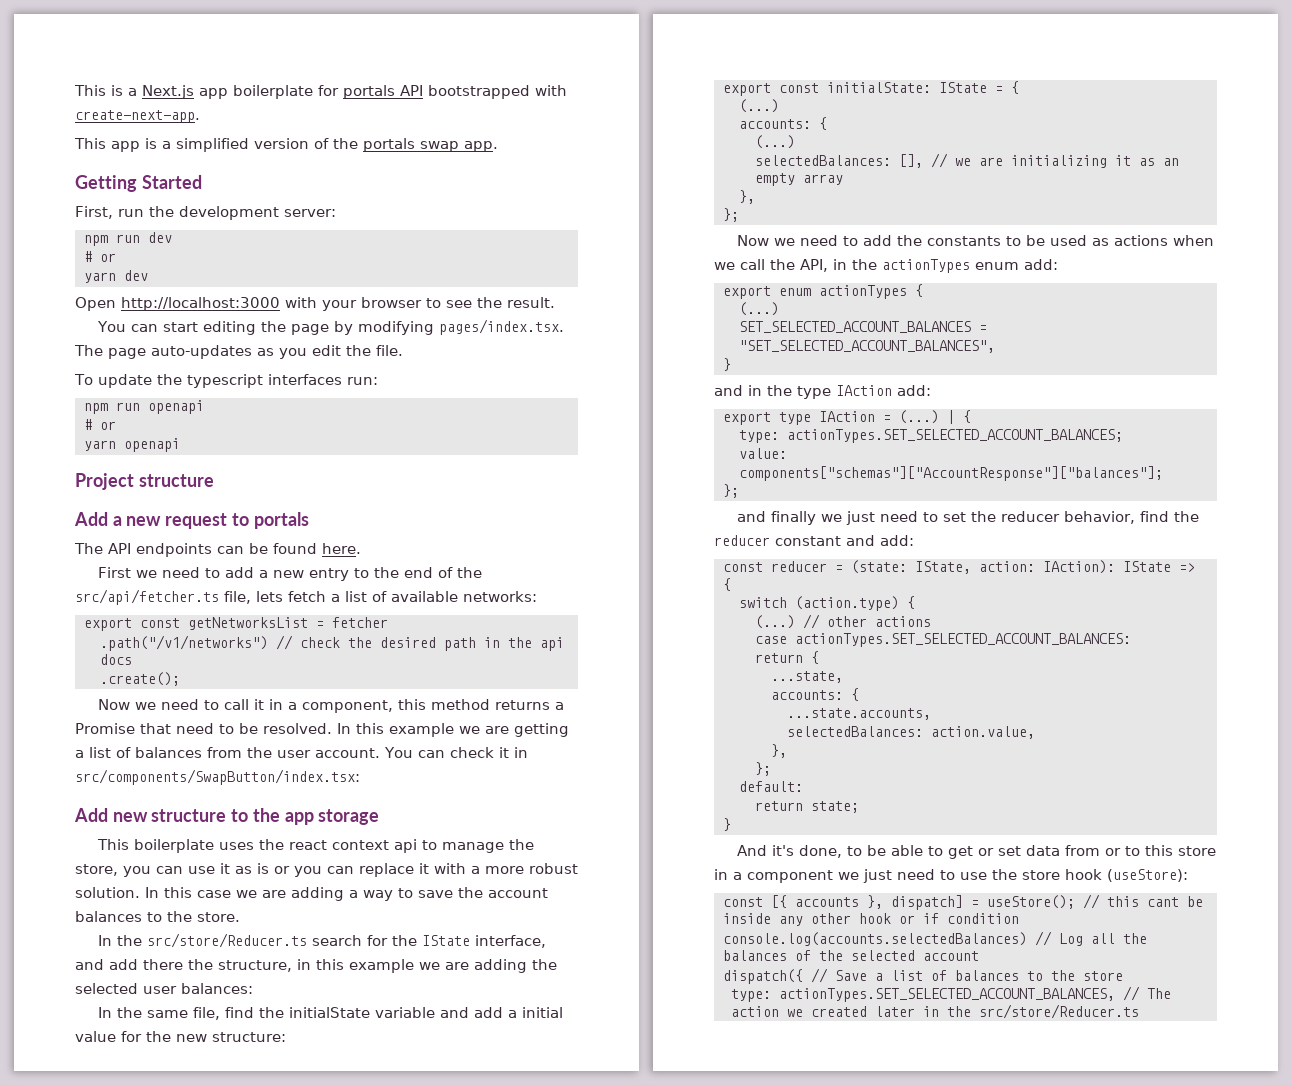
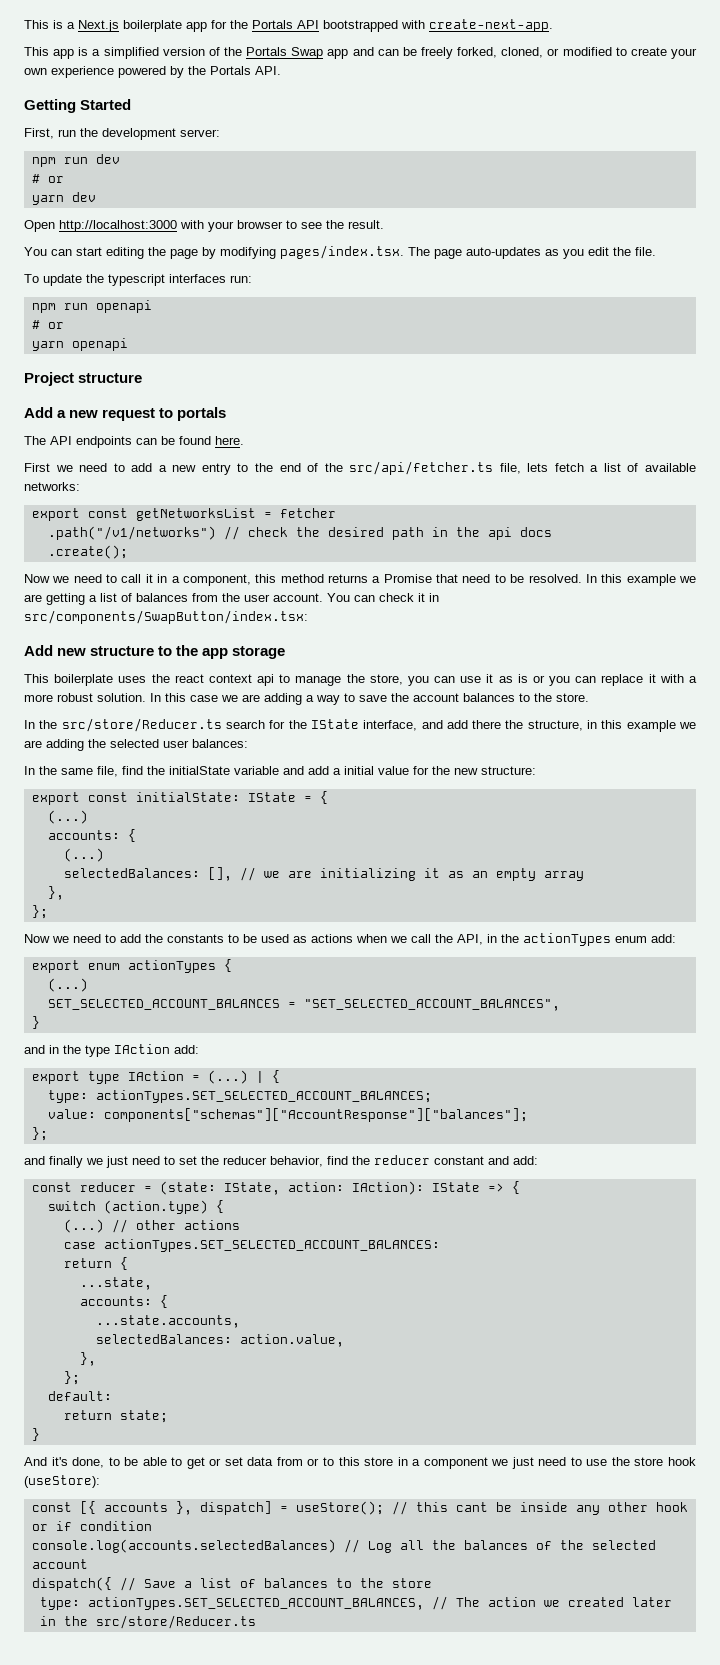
[199,85,395,99] app boilerplate for portals -> [123,20,293,32] boilerplate app for the Portals
[363,138,498,152] portals swap app. -> [246,47,697,59] [24,66,281,78] Portals Swap app and can be freely forked, cloned, or modified to create your own experience powered by the Portals API.

